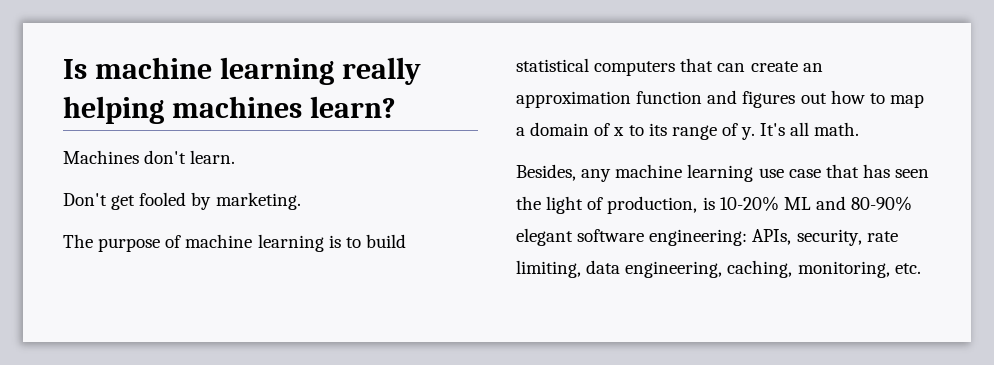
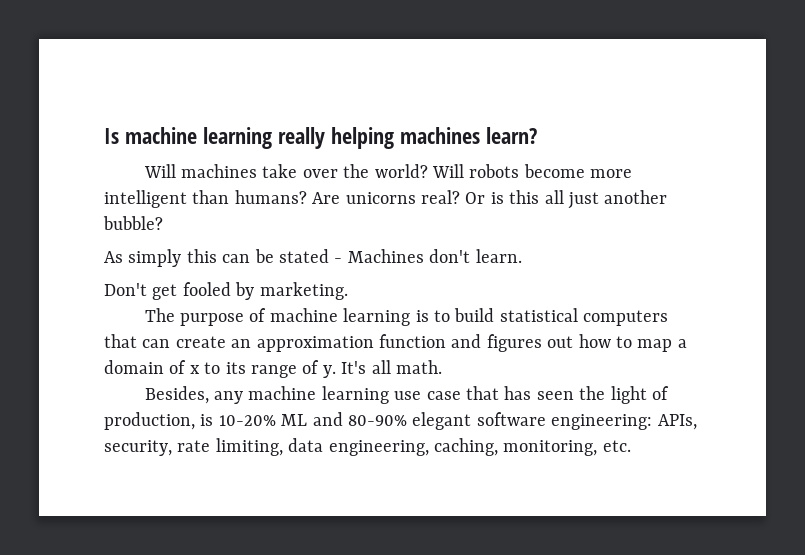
(397, 107) none -> [143,164,633,178] [104,190,668,209] [103,216,163,230] [104,249,343,267] Will machines take over the world? Will robots become more intelligent than humans? Are unicorns real? Or is this all just another bubble? // As simply this can be stated -

